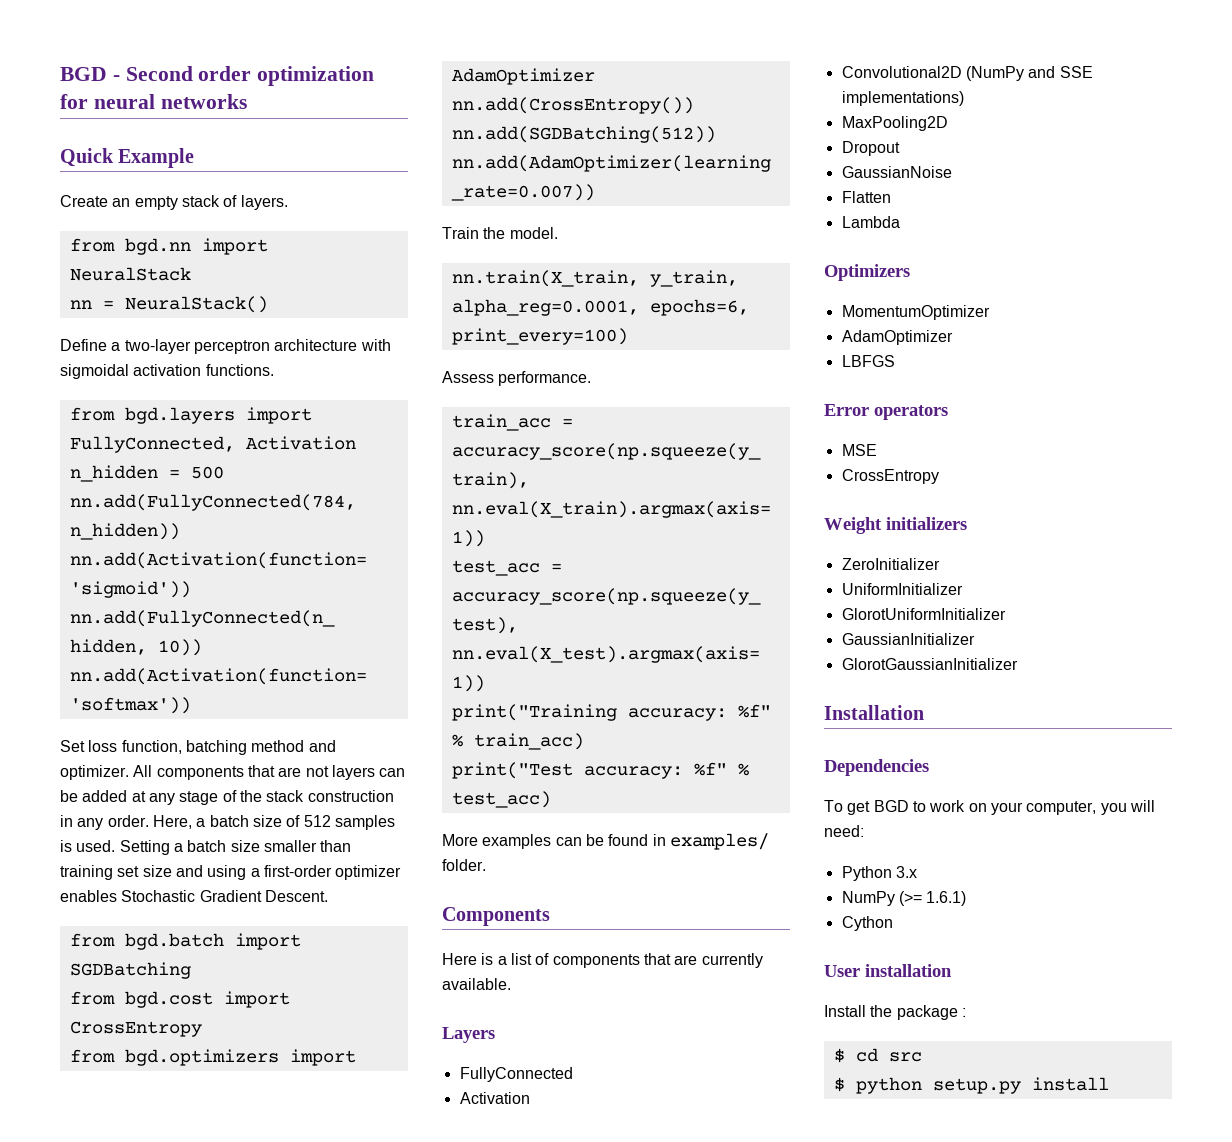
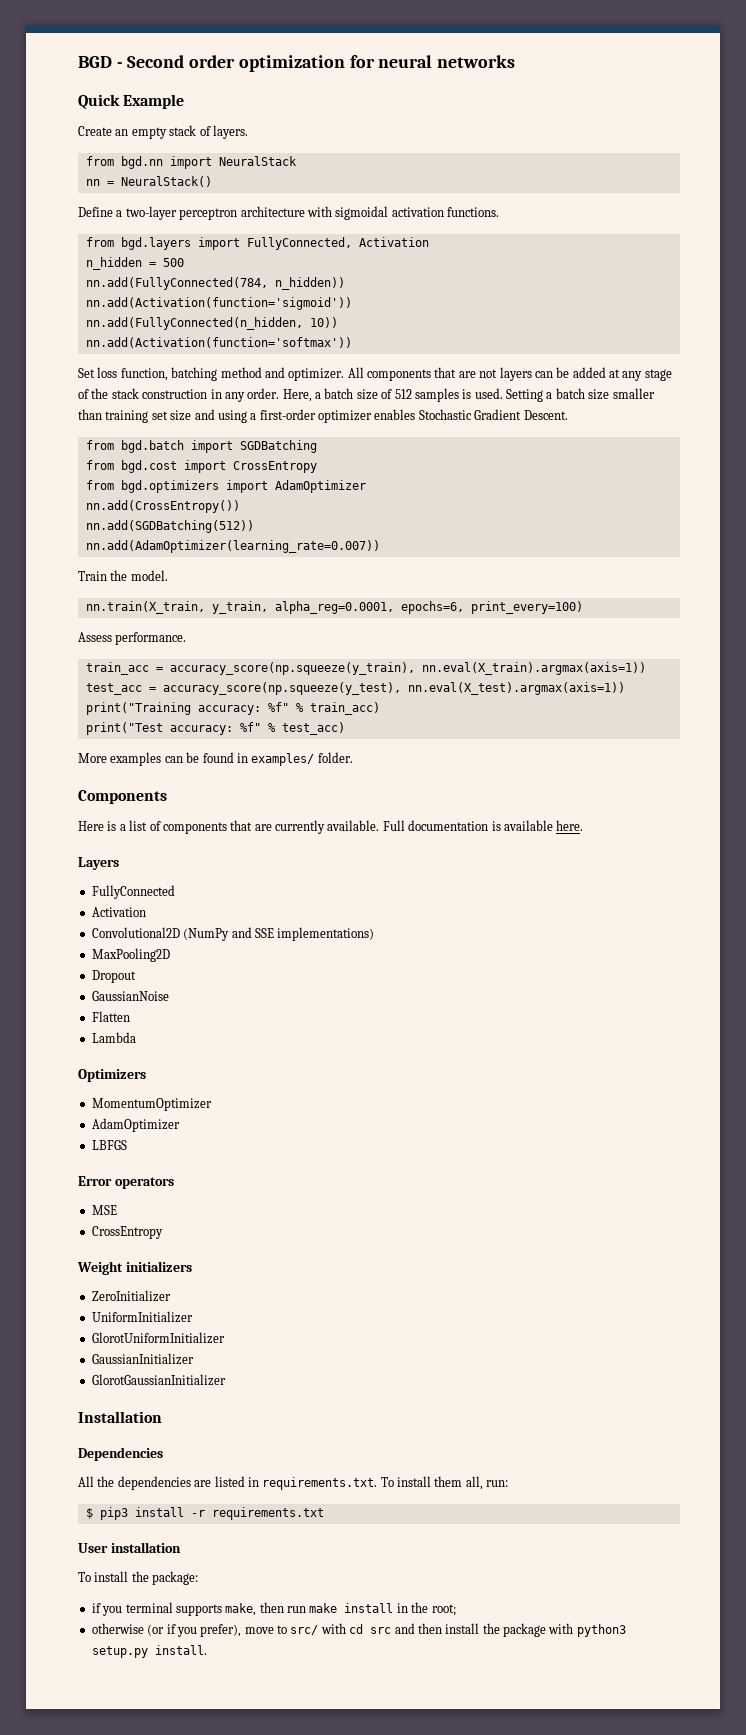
(511, 984) none -> [382,820,584,831] Full documentation is available here.
[824,800,1155,815] [824,825,864,837] [841,866,917,881] [841,891,967,906] [841,916,893,931] [824,964,952,977] [824,1005,966,1020] [833,1048,922,1063] [833,1077,1109,1094] To get BGD to work on your computer, you will need: // Python 3.x // NumPy (>= 1.6.1) // Cython // User installation // Install the package : // $ cd src // $ python setup.py install -> [78,1476,509,1490] [85,1507,324,1520] [78,1542,181,1553] [78,1571,199,1585] [91,1602,456,1616] [91,1623,626,1637] [91,1645,207,1658] All the dependencies are listed in requirements.txt. To install them all, run: // $ pip3 install -r requirements.txt // User installation // To install the package: // if you terminal supports make, then run make install in the root; // otherwise (or if you prefer), move to src/ with cd src and then install the package with python3 setup.py install.

